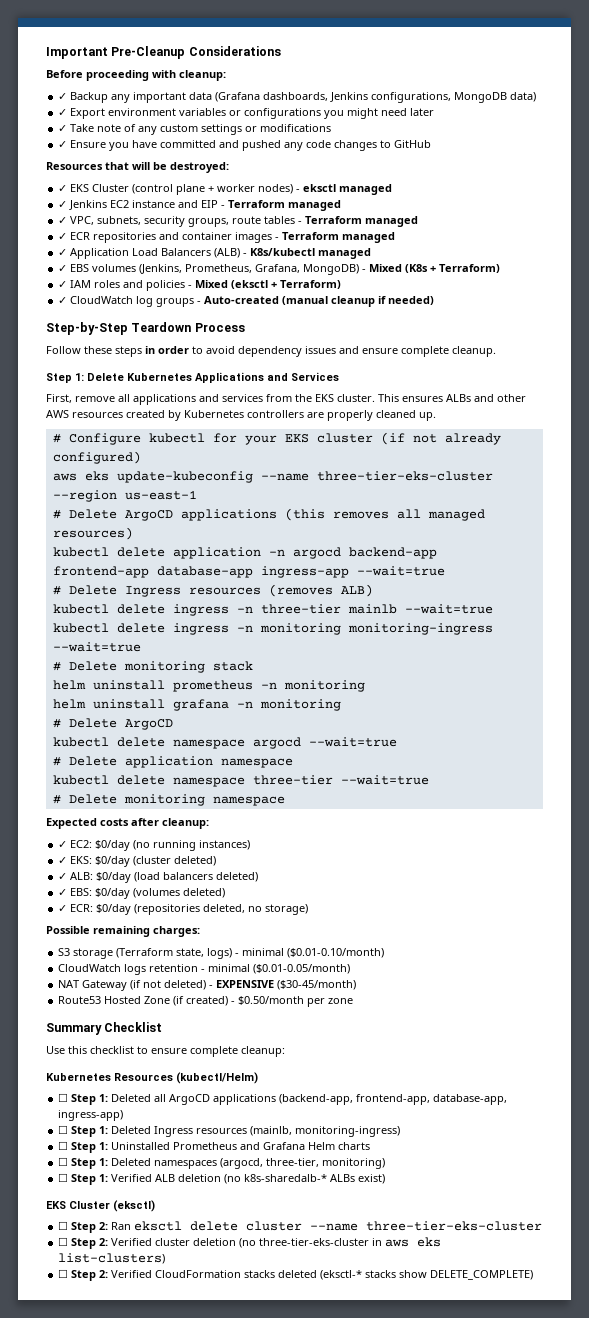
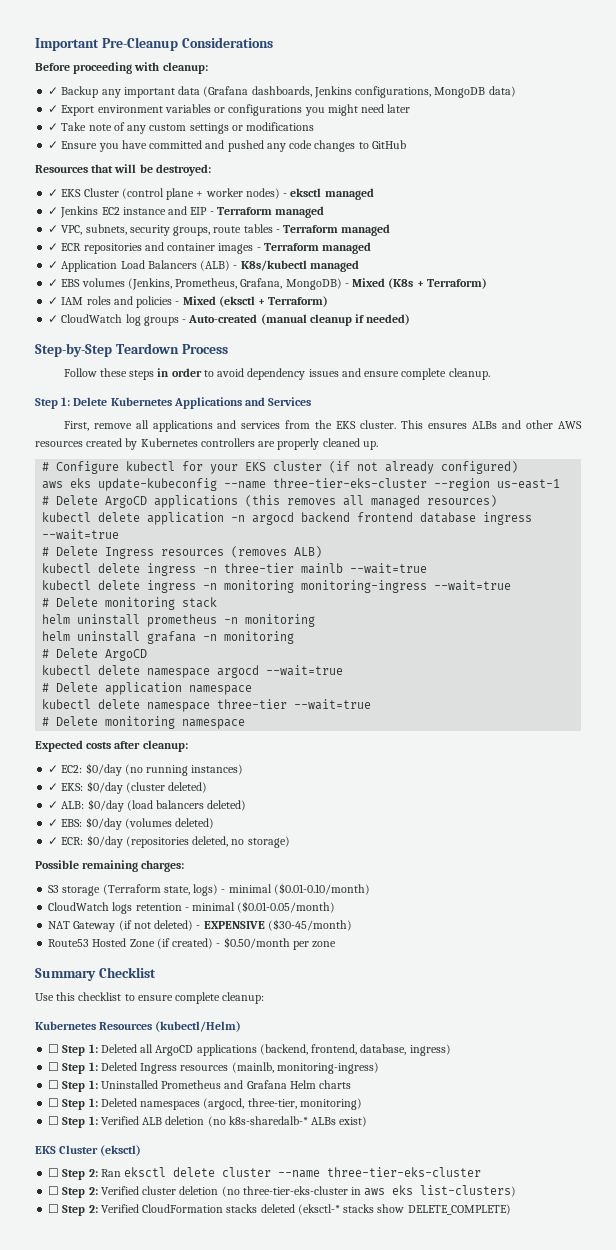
[348,547,437,559] [52,566,349,578] backend-app frontend-app database-app ingress-app -> [301,512,533,525] backend frontend database ingress
[279,1094,508,1105] [58,1110,124,1121] (backend-app, frontend-app, database-app, ingress-app) -> [259,1044,451,1056] (backend, frontend, database, ingress)

